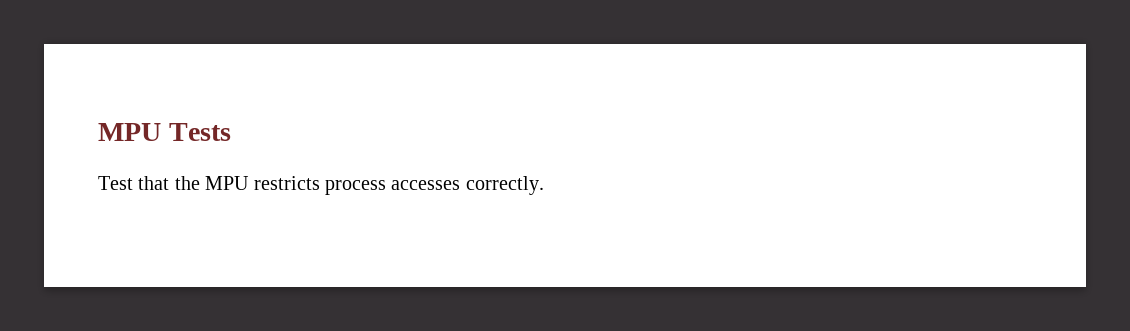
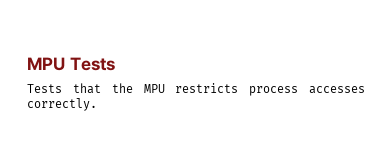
[98,176,133,190] Test -> [27,84,62,93] Tests

